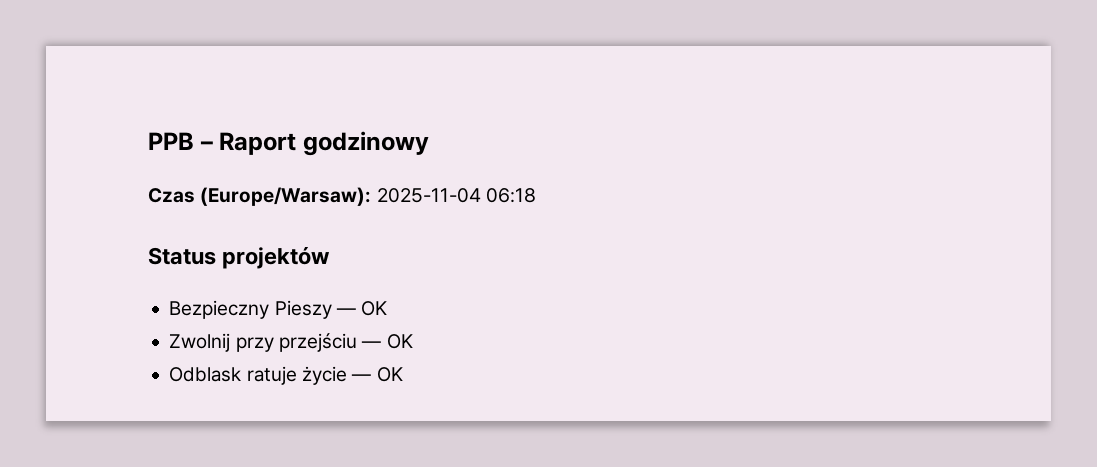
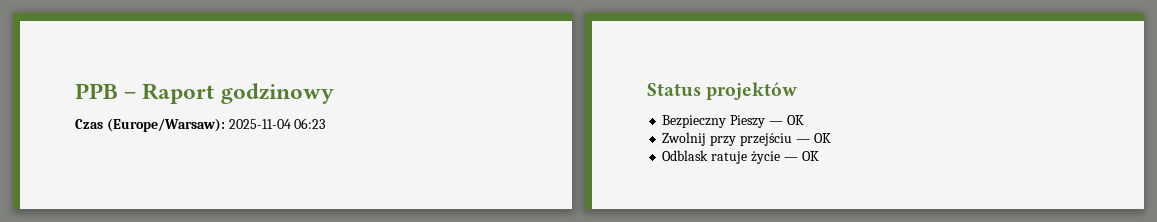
[485,188,536,203] 06:18 -> [294,118,326,129] 06:23

